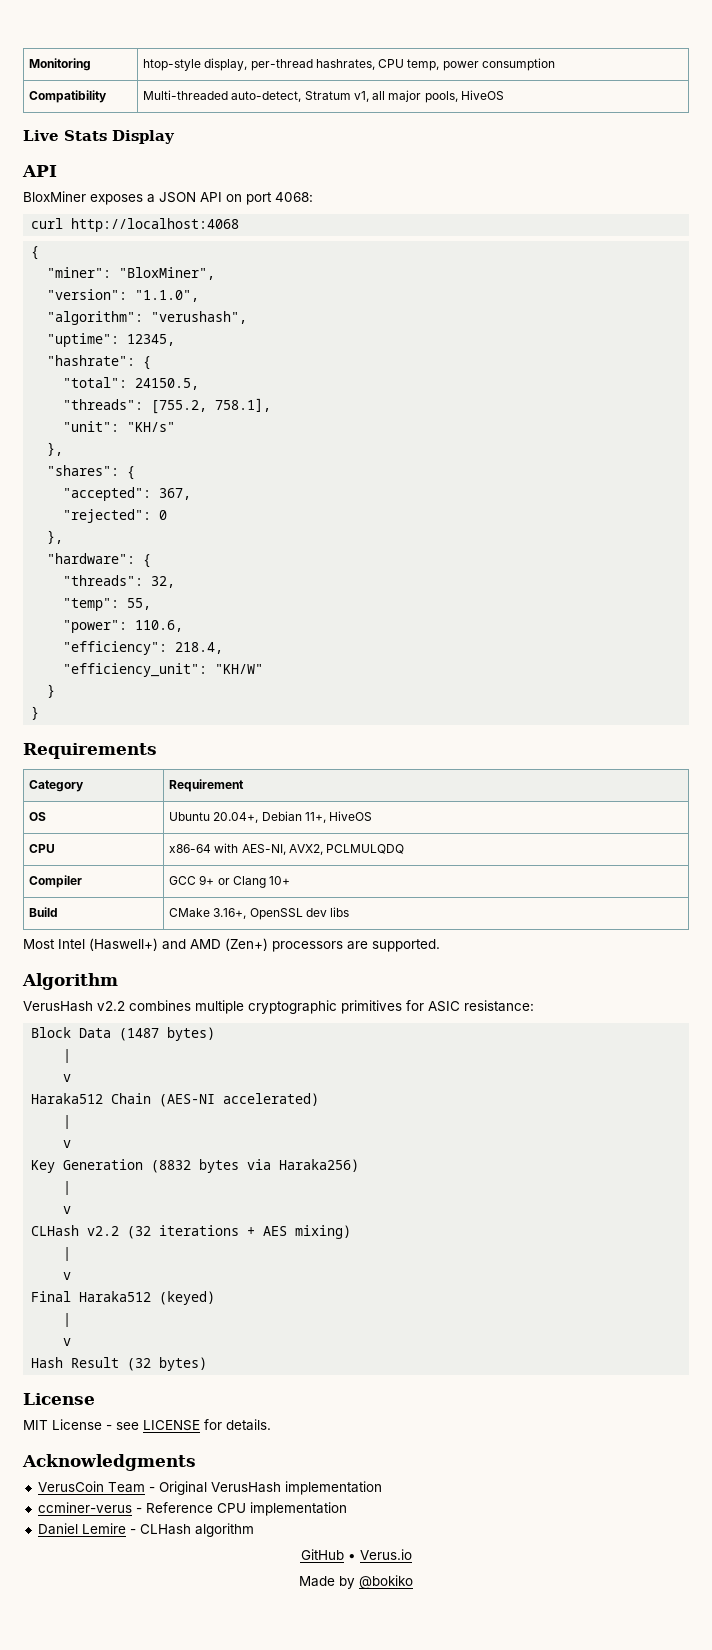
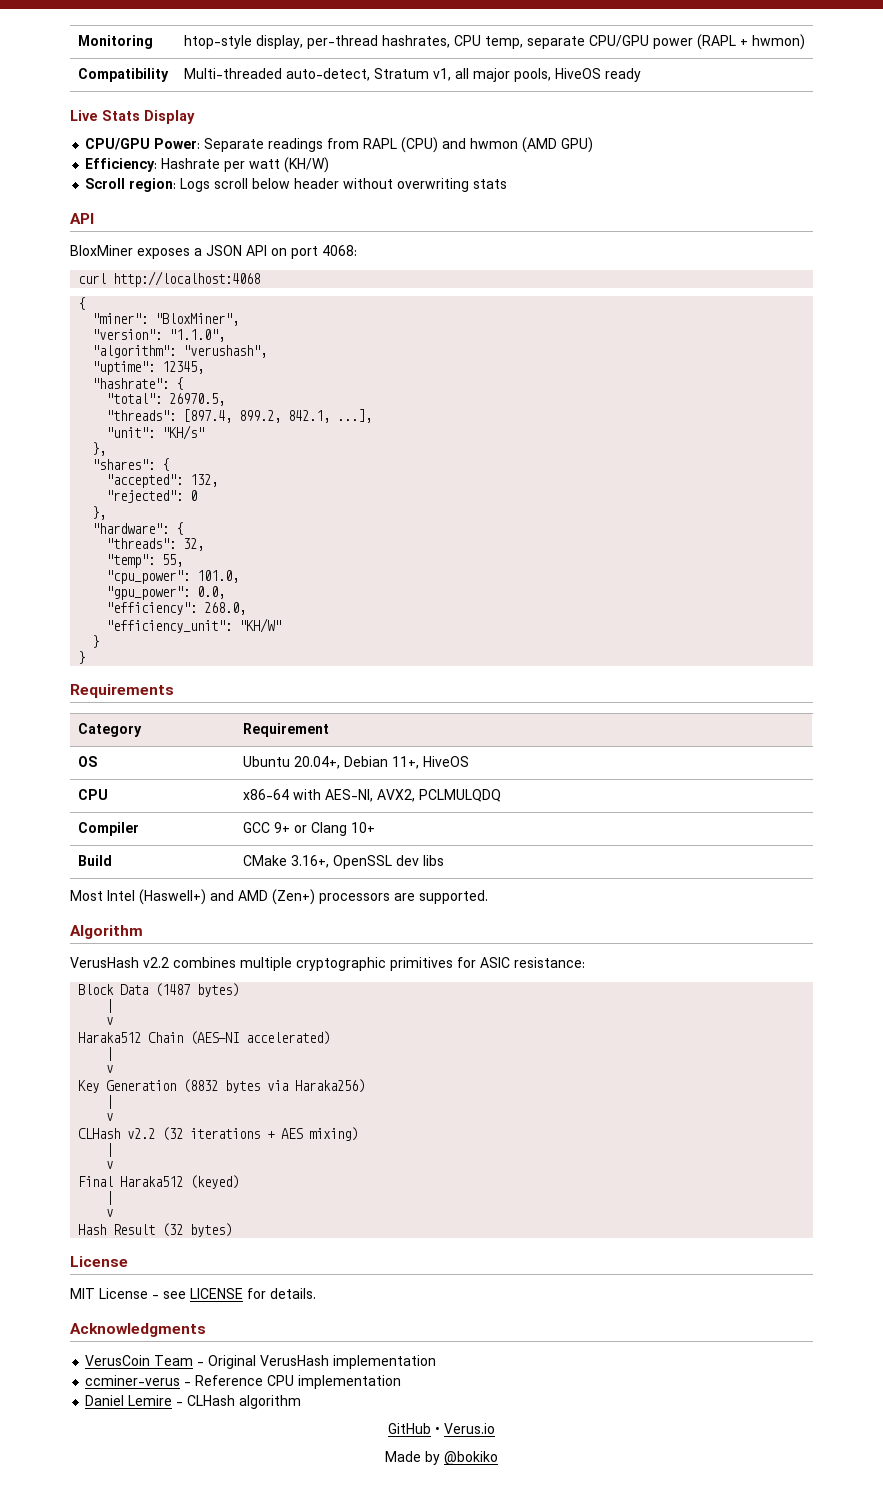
[442,58,555,71] power consumption -> [526,34,805,50] separate CPU/GPU power (RAPL + hwmon)
(504, 95) none -> [604,68,641,82] ready
(175, 137) none -> [85,137,594,153] [85,157,330,173] [85,178,508,192] // CPU/GPU Power: Separate readings from RAPL (CPU) and hwmon (AMD GPU) // Efficiency: Hashrate per watt (KH/W) // Scroll region: Logs scroll below header without overwriting stats
[135,378,200,390] [63,398,272,414] 24150.5, // "threads": [755.2, 758.1], -> [169,393,226,406] [106,409,373,423] 26970.5, // "threads": [897.4, 899.2, 842.1, ...],
[159,488,192,500] 367, -> [190,474,219,487] 132,
[63,620,184,633] "power": 110.6, -> [106,570,240,584] [106,586,226,600] "cpu_power": 101.0, // "gpu_power": 0.0,
[175,642,224,654] 218.4, -> [204,602,247,615] 268.0,

